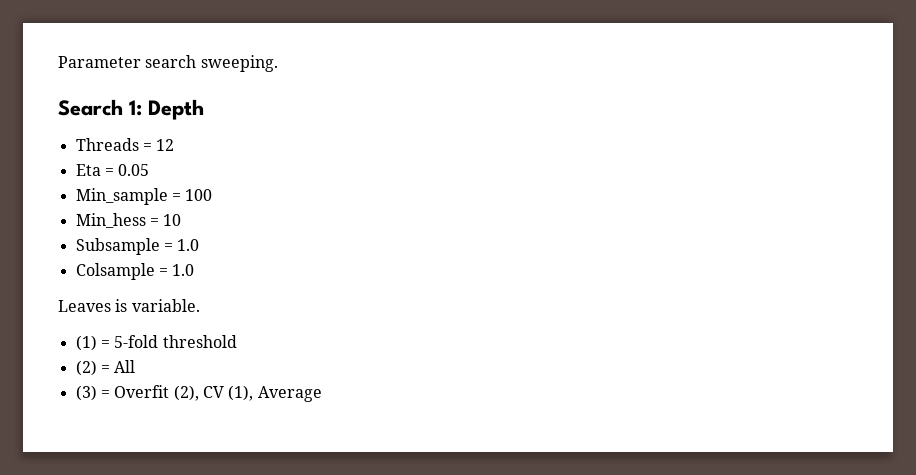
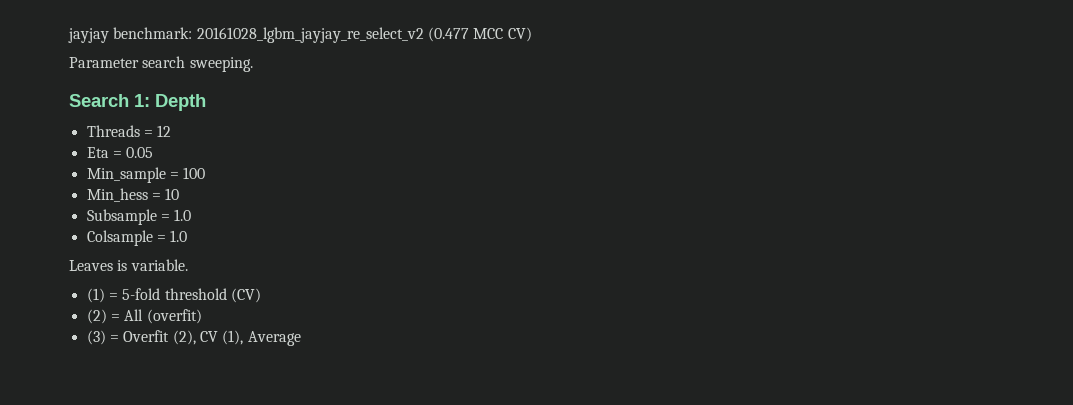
(58, 62) none -> [68,27,532,43] jayjay benchmark: 20161028_lgbm_jayjay_re_select_v2 (0.477 MCC CV) //
(237, 341) none -> [230,288,261,303] (CV)
(136, 366) none -> [146,309,202,324] (overfit)

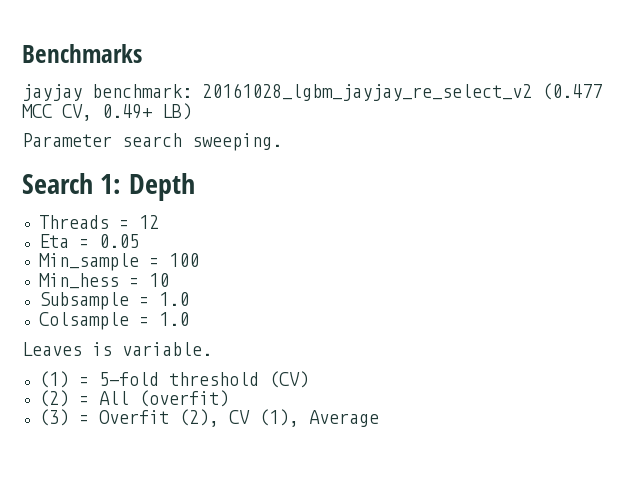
(68, 35) none -> [22,44,142,63] Benchmarks //
[507,27,532,42] CV) -> [62,103,192,121] CV, 0.49+ LB)

